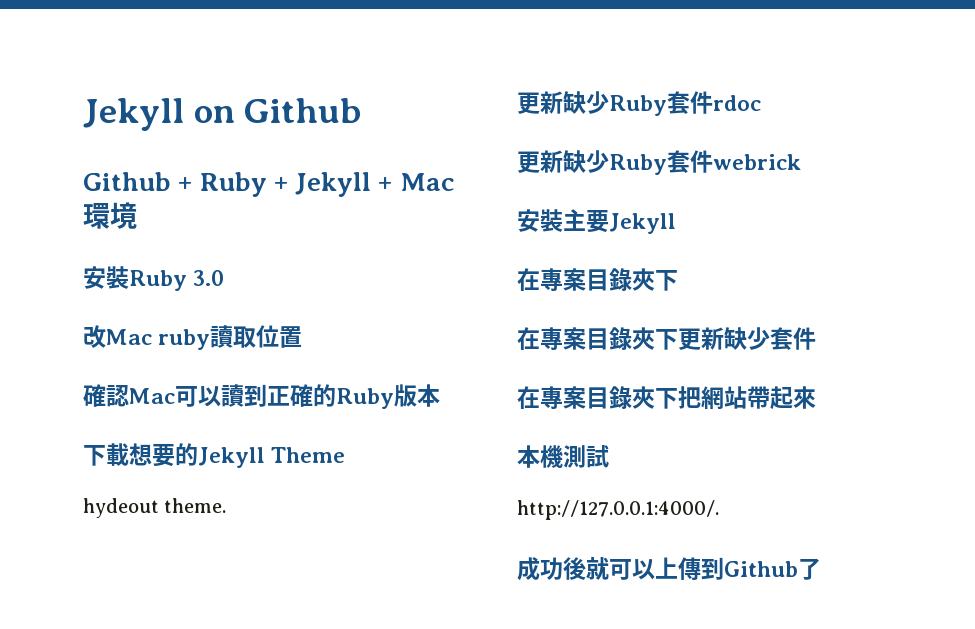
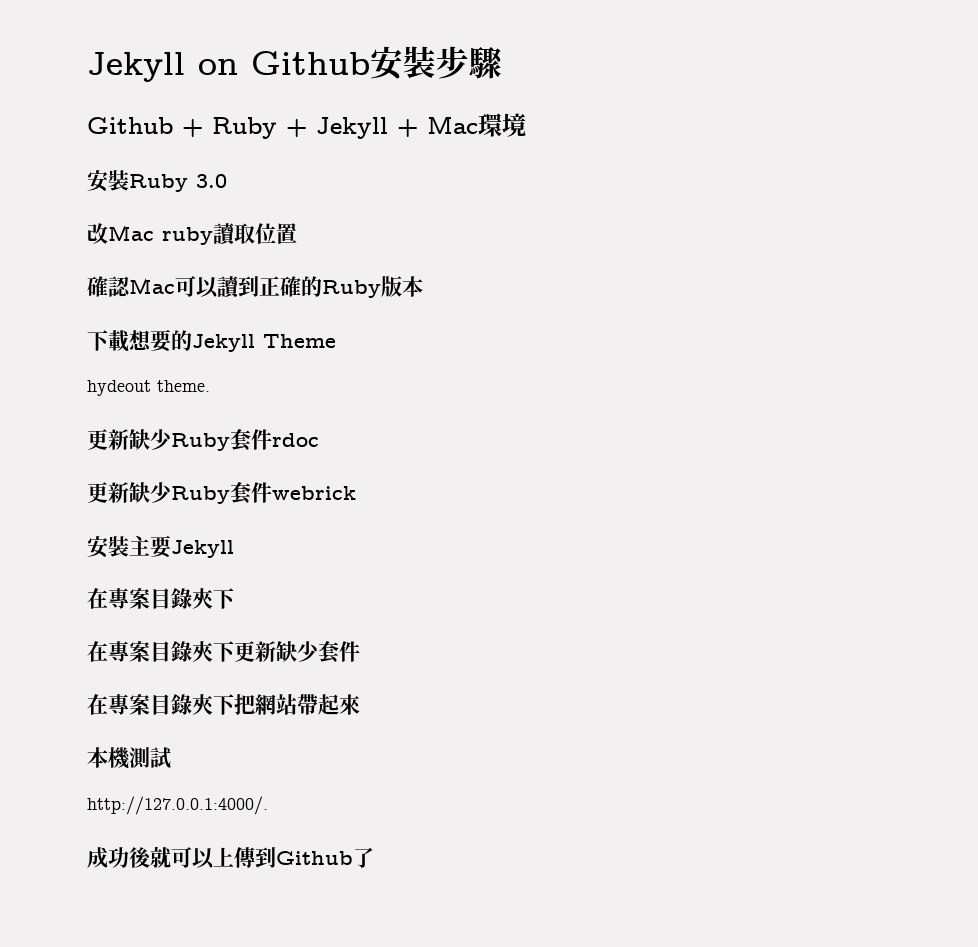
(363, 110) none -> [370,46,502,80] 安裝步驟

